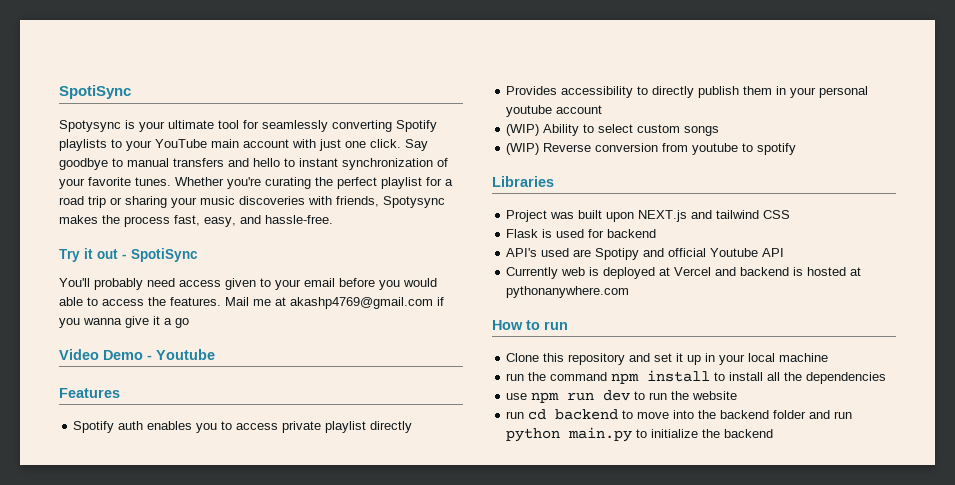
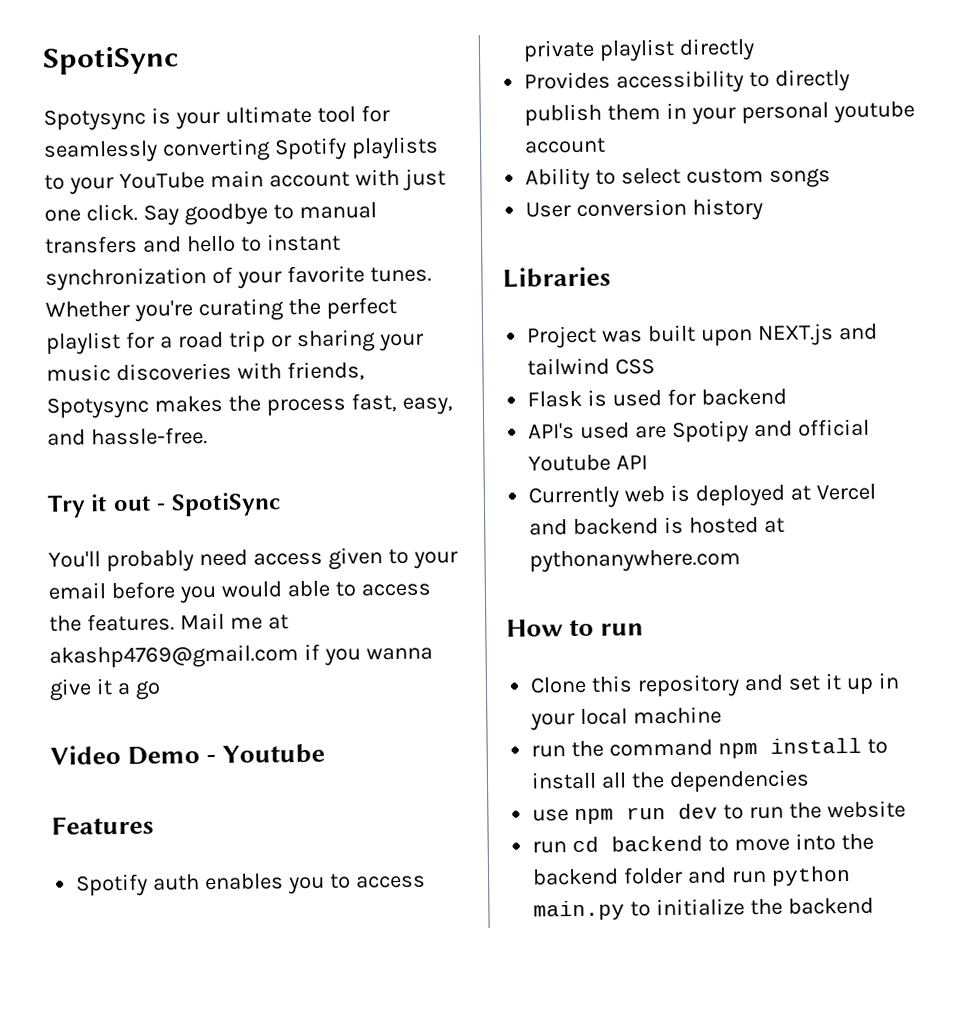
[506,124,540,136] (WIP) -> (607, 145) none
[506,143,797,155] (WIP) Reverse conversion from youtube to spotify -> [525,197,764,221] User conversion history

